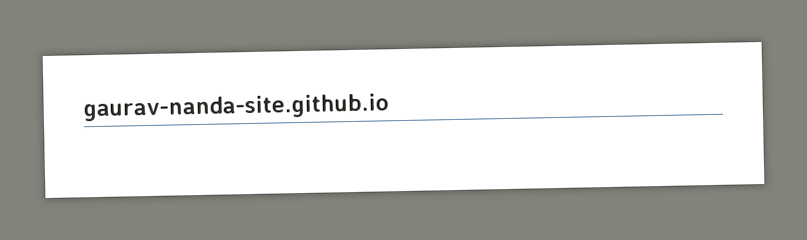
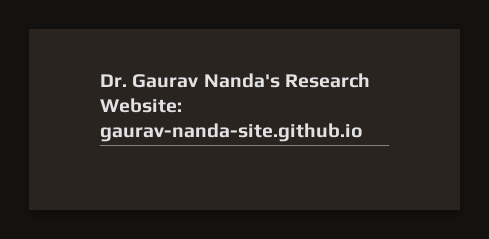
(83, 107) none -> [100,73,370,88] [100,98,182,113] Dr. Gaurav Nanda's Research Website:

